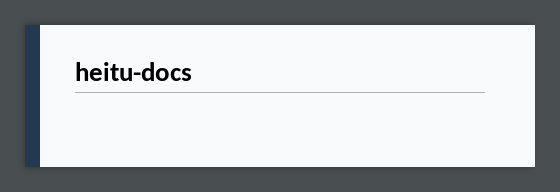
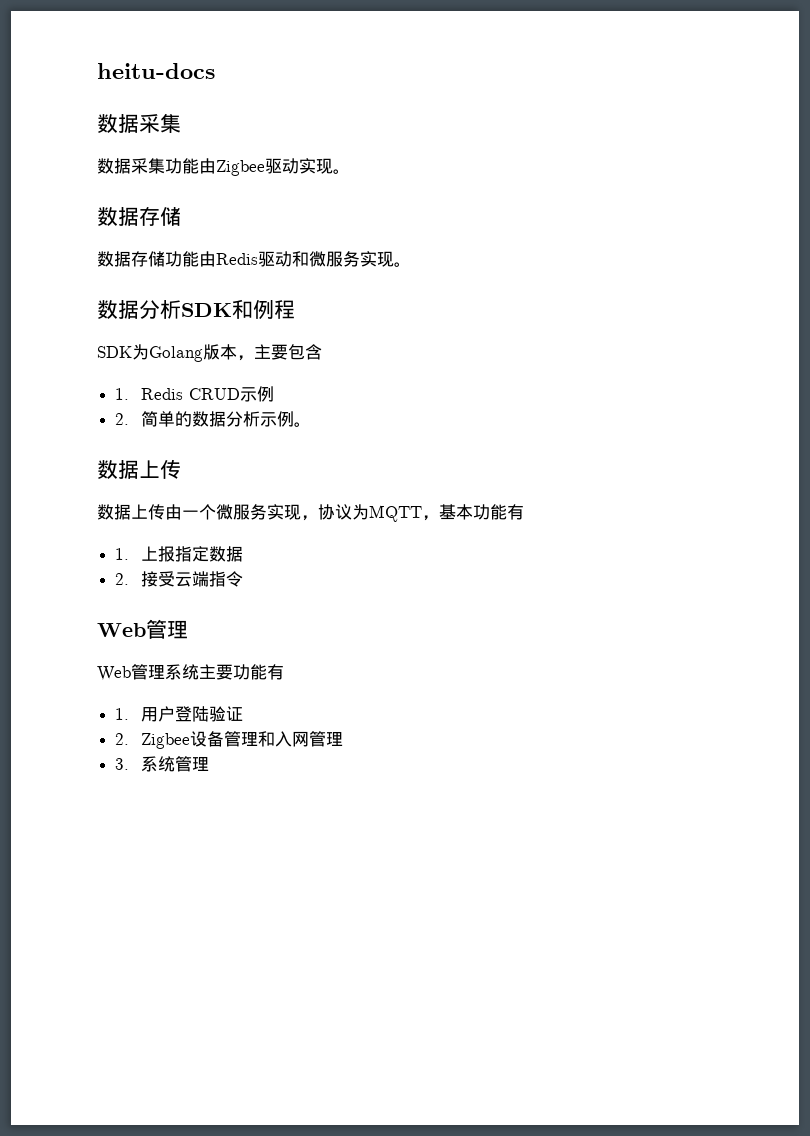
(192, 71) none -> [97,113,181,133] [97,158,350,176] [97,206,181,226] [97,251,411,267] [97,299,295,320] [97,344,322,362] [115,386,275,402] [115,411,312,427] [97,459,181,479] [97,504,524,522] [115,546,244,562] [115,571,244,587] [97,619,188,639] [97,664,284,681] [115,706,244,722] [115,731,344,749] [115,756,210,772] // 数据采集 // 数据采集功能由Zigbee驱动实现。 // 数据存储 // 数据存储功能由Redis驱动和微服务实现。 // 数据分析SDK和例程 // SDK为Golang版本，主要包含 // 1. Redis CRUD示例 // 2.简单的数据分析示例。 // 数据上传 // 数据上传由一个微服务实现，协议为MQTT，基本功能有 // 1.上报指定数据 // 2.接受云端指令 // Web管理 // Web管理系统主要功能有 // 1.用户登陆验证 // 2. Zigbee设备管理和入网管理 // 3.系统管理

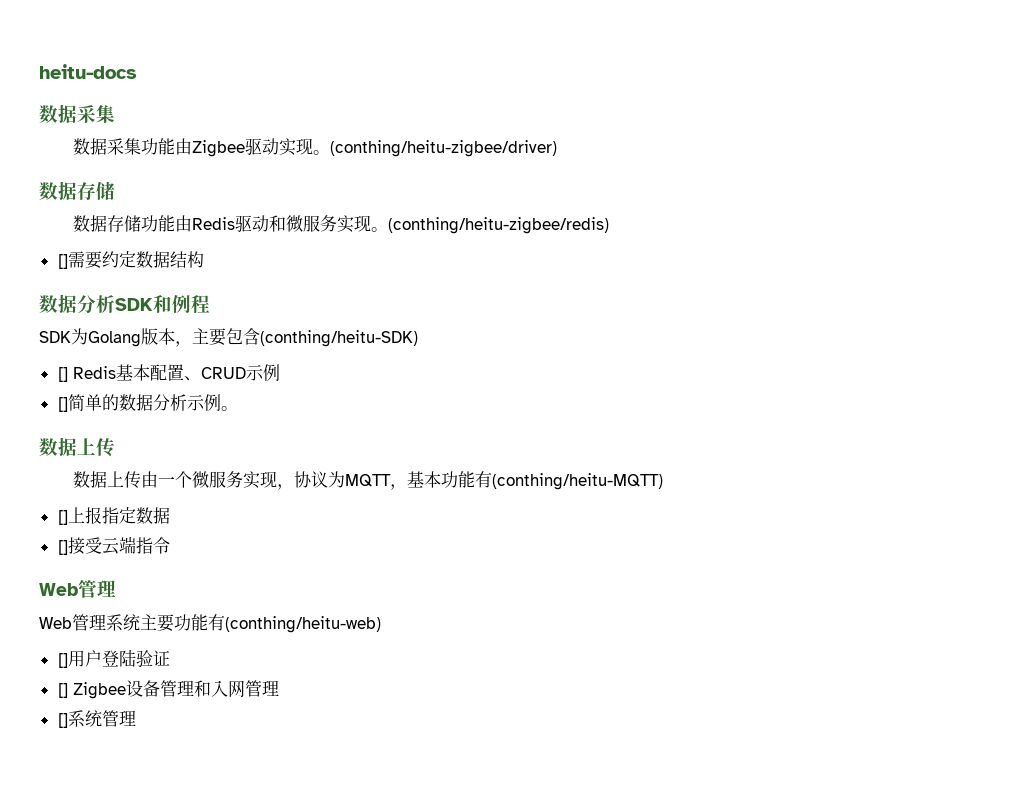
(350, 171) none -> [329,140,557,157] (conthing/heitu-zigbee/driver)
(411, 264) none -> [387,217,609,234] [57,251,204,269] (conthing/heitu-zigbee/redis) // []需要约定数据结构
[115,388,184,400] // 1. Redis -> [260,330,418,347] [57,364,201,382] (conthing/heitu-SDK) // [] Redis基本配置、
[115,413,130,425] 2. -> [57,397,68,412] []
[115,548,130,560] // 1. -> [491,473,663,490] [57,510,68,525] (conthing/heitu-MQTT) // []
[115,573,130,585] 2. -> [57,540,68,555] []
[115,708,130,720] // 1. -> [225,616,381,633] [57,653,68,668] (conthing/heitu-web) // []
[115,733,130,745] 2. -> [57,683,68,698] []
[115,758,130,770] 3. -> [57,713,68,728] []

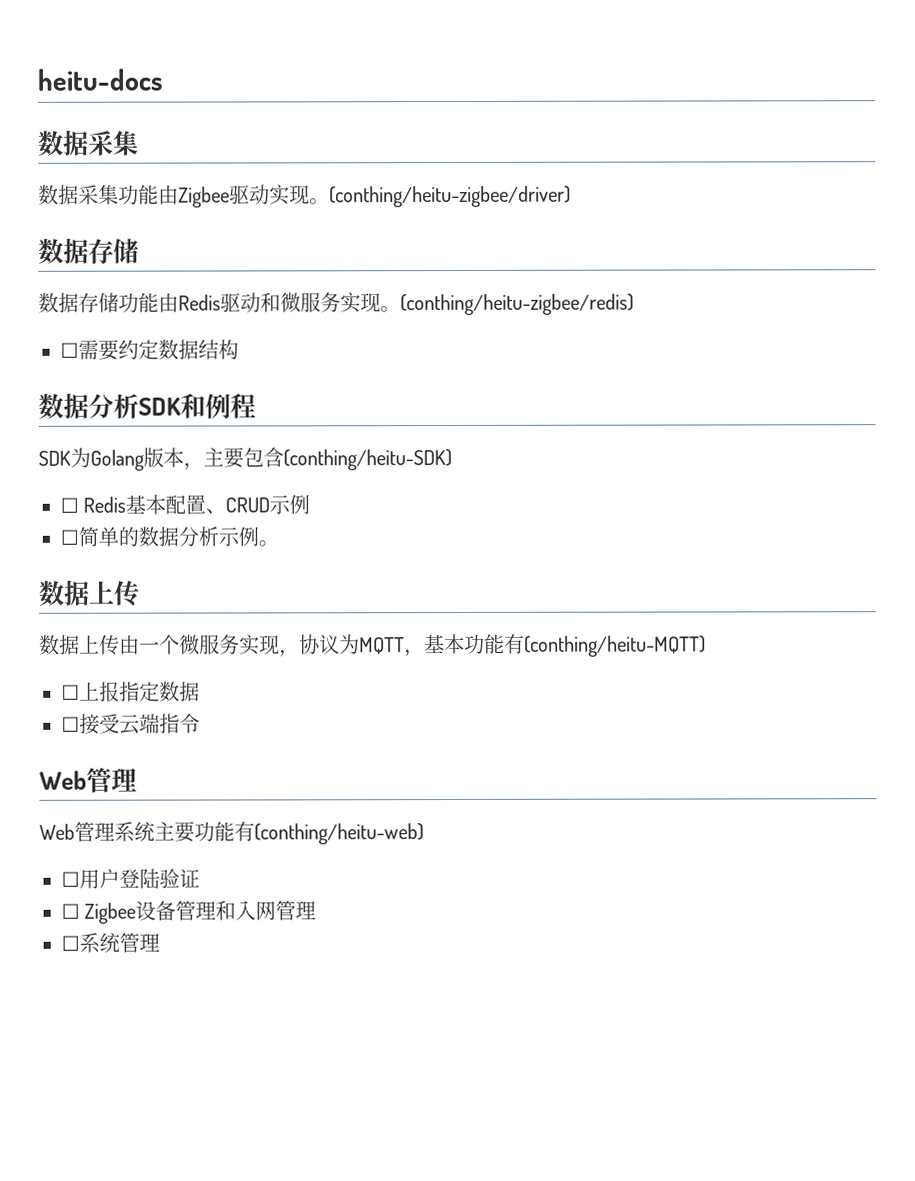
[57,254,68,269] [] -> [60,342,79,358] ☐
[57,367,68,382] [] -> [60,497,79,513] ☐
[57,397,68,412] [] -> [60,529,79,545] ☐
[57,510,68,525] [] -> [61,684,80,700] ☐
[57,540,68,555] [] -> [61,716,80,732] ☐
[57,653,68,668] [] -> [61,871,80,887] ☐
[57,683,68,698] [] -> [61,903,80,919] ☐
[57,713,68,728] [] -> [61,935,80,951] ☐

